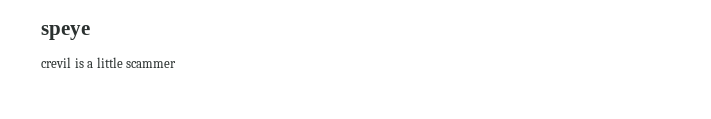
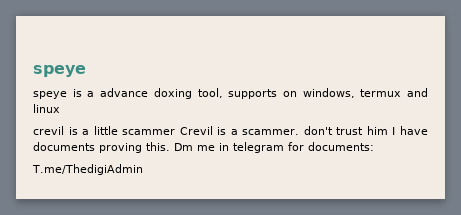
[41,25,90,40] speye -> [33,65,86,77] [33,88,428,99] [33,104,60,113] speye // speye is a advance doxing tool, supports on windows, termux and linux
(177, 64) none -> [179,126,429,135] [33,142,374,153] [32,164,143,175] Crevil is a scammer. don't trust him I have documents proving this. Dm me in telegram for documents: // T.me/ThedigiAdmin

